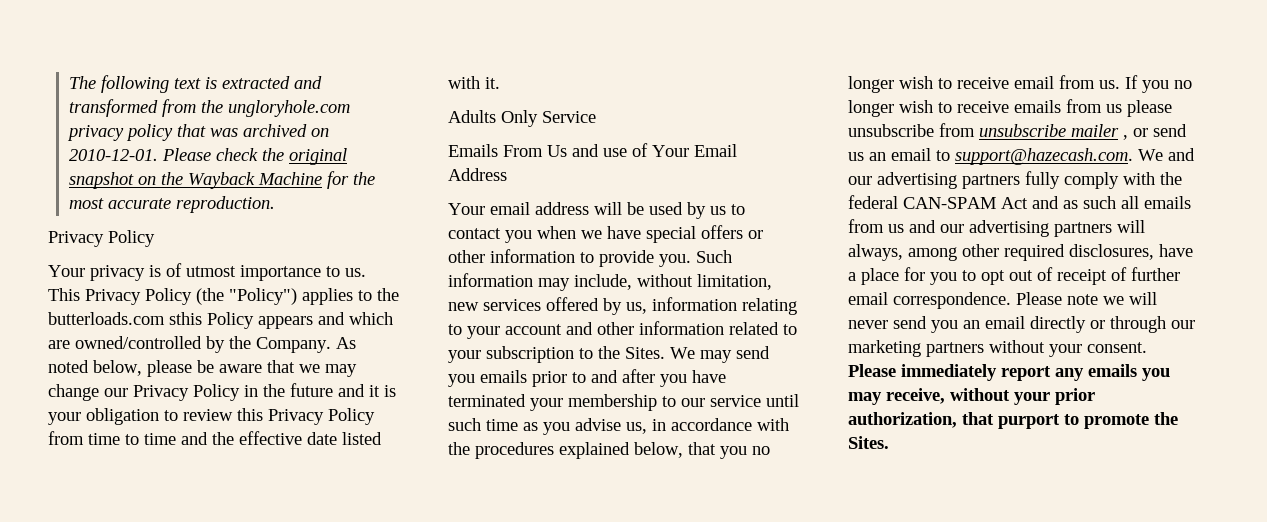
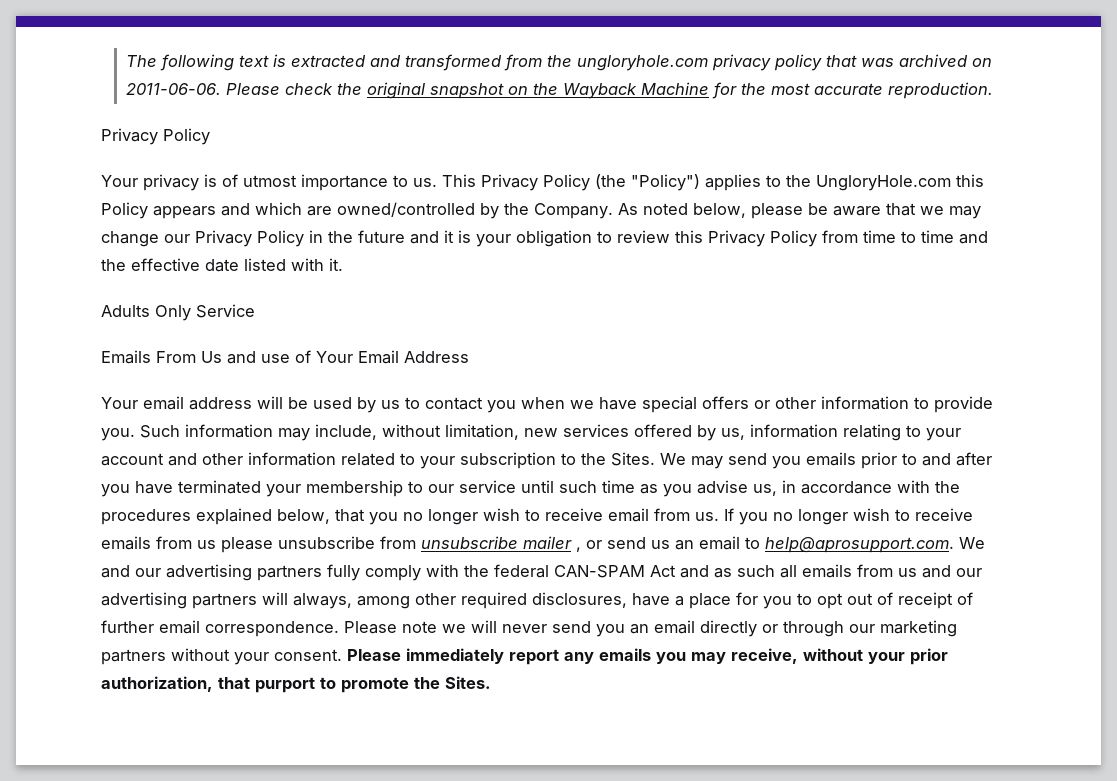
[69,149,159,161] 2010-12-01. -> [125,83,221,95] 2011-06-06.
[48,312,202,325] butterloads.com sthis -> [816,174,984,191] UngloryHole.com this
[955,148,1133,165] support@hazecash.com. -> [765,537,954,553] help@aprosupport.com.

